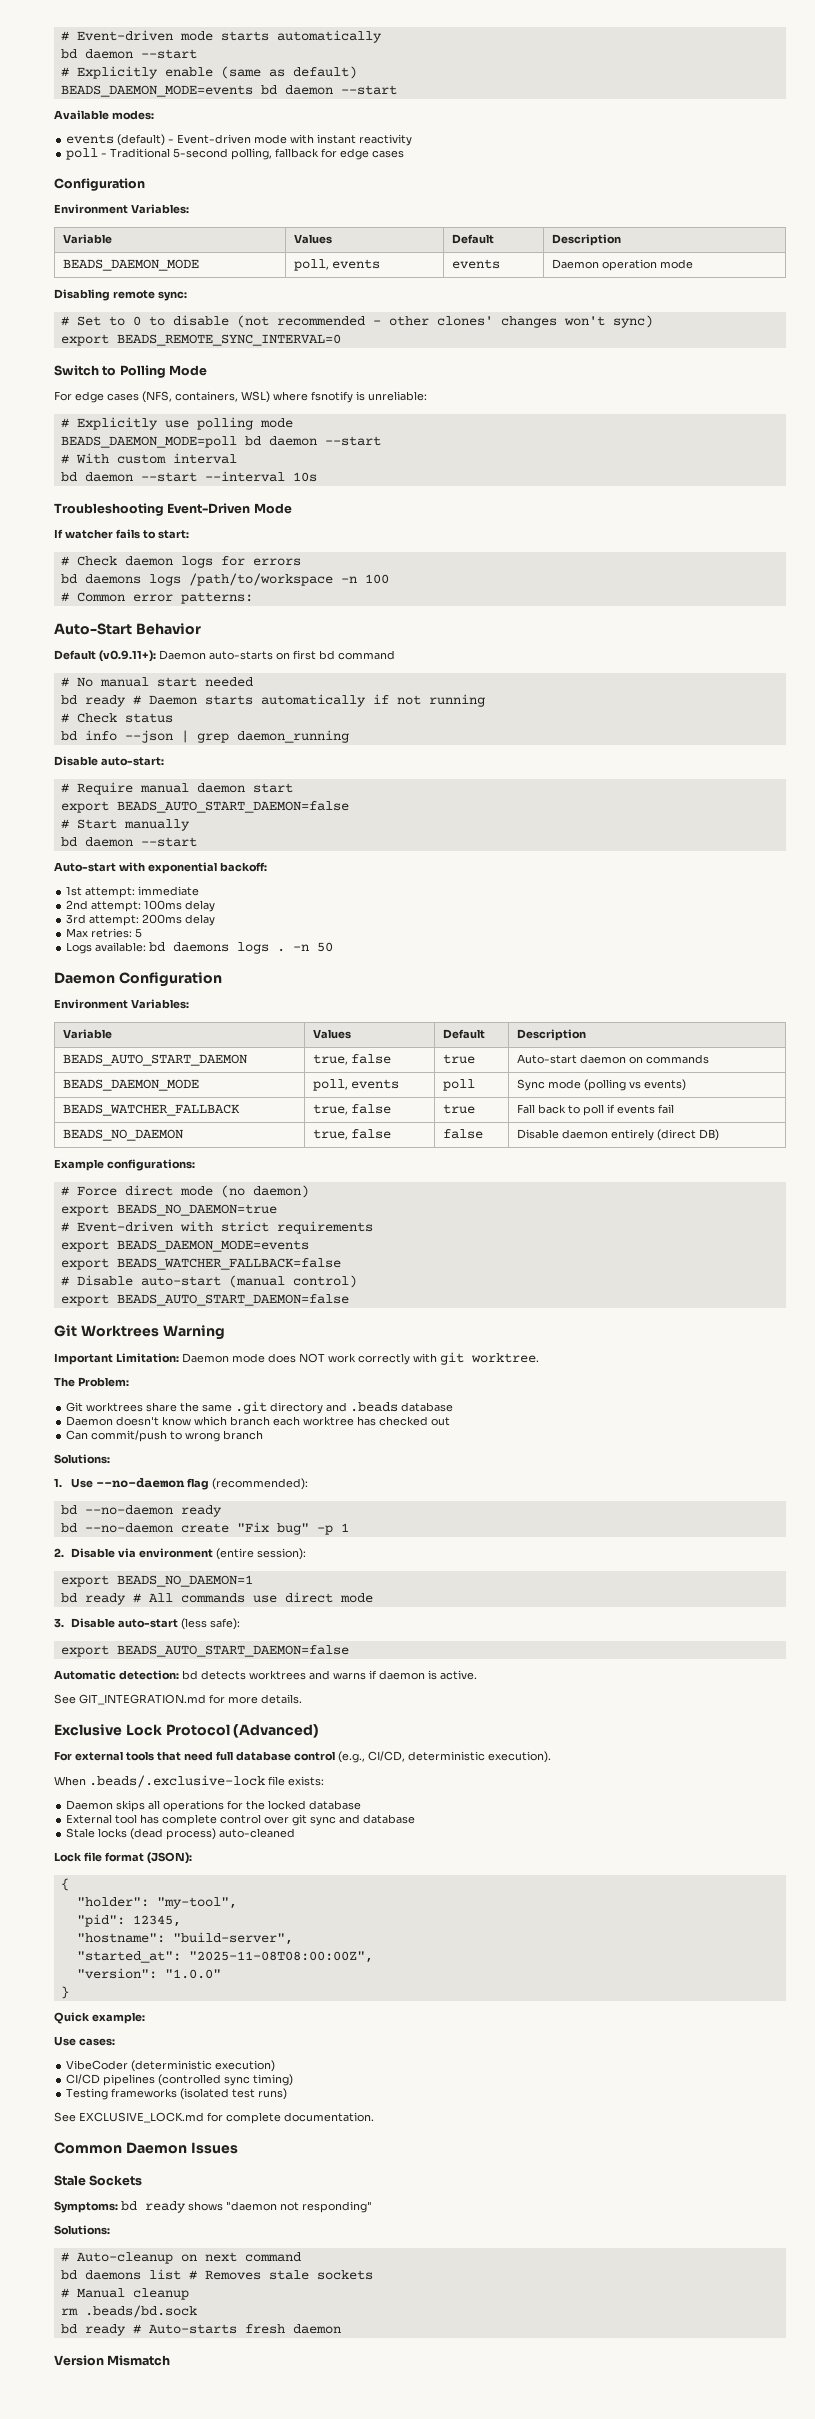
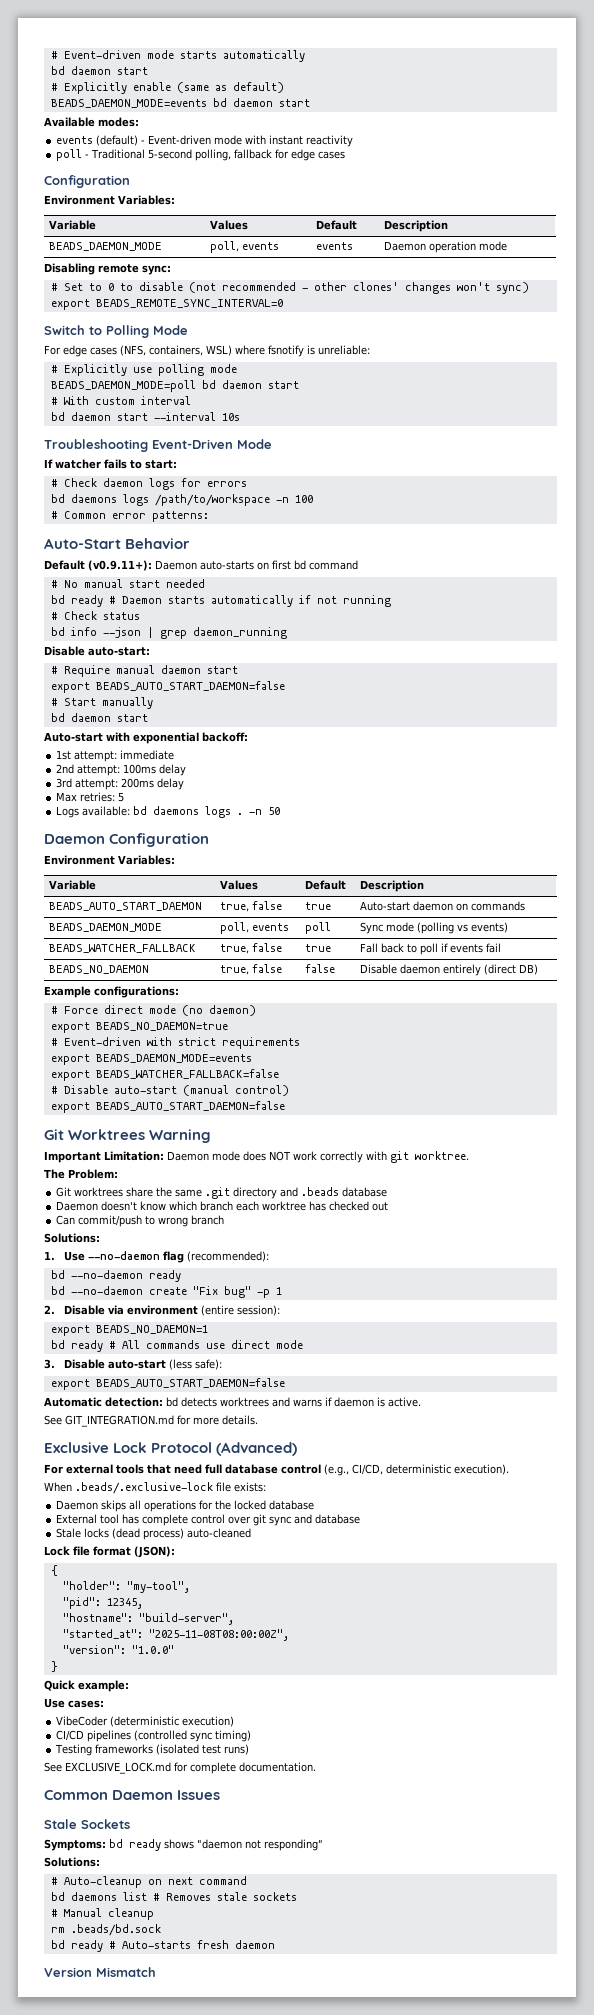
[140,49,197,59] --start -> [116,67,148,75] start
[340,85,397,95] --start -> [278,99,310,107] start
[324,436,381,446] --start -> [267,381,299,389] start
[140,472,197,482] --start -> [116,413,148,421] start
[140,837,197,847] --start -> [116,714,148,722] start

